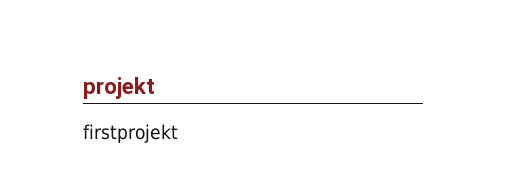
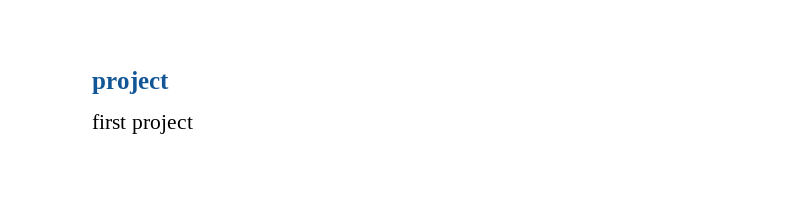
[83,77,155,99] [83,124,178,143] projekt // firstprojekt -> [92,71,169,94] [92,114,193,134] project // first project

